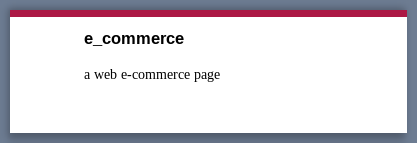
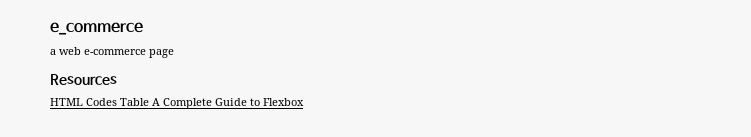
(220, 76) none -> [50,74,117,85] [50,98,304,109] // Resources // HTML Codes Table A Complete Guide to Flexbox

